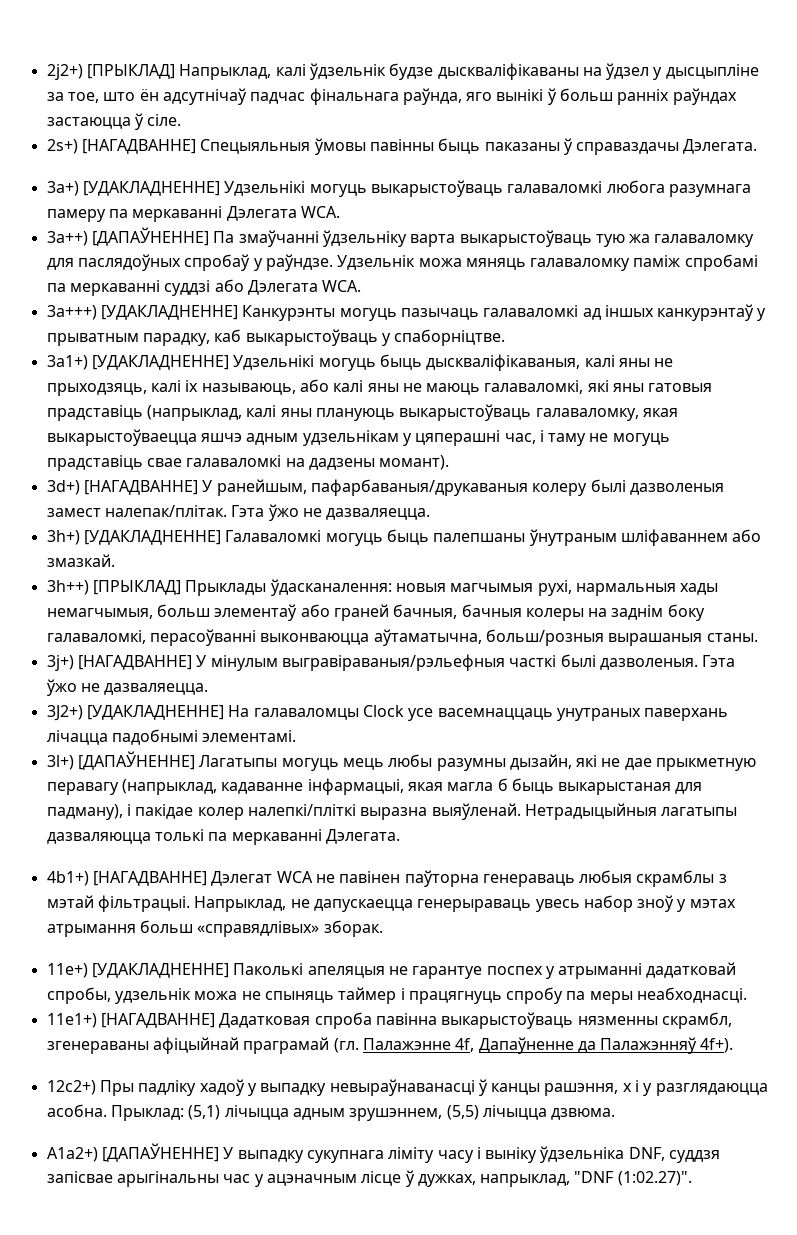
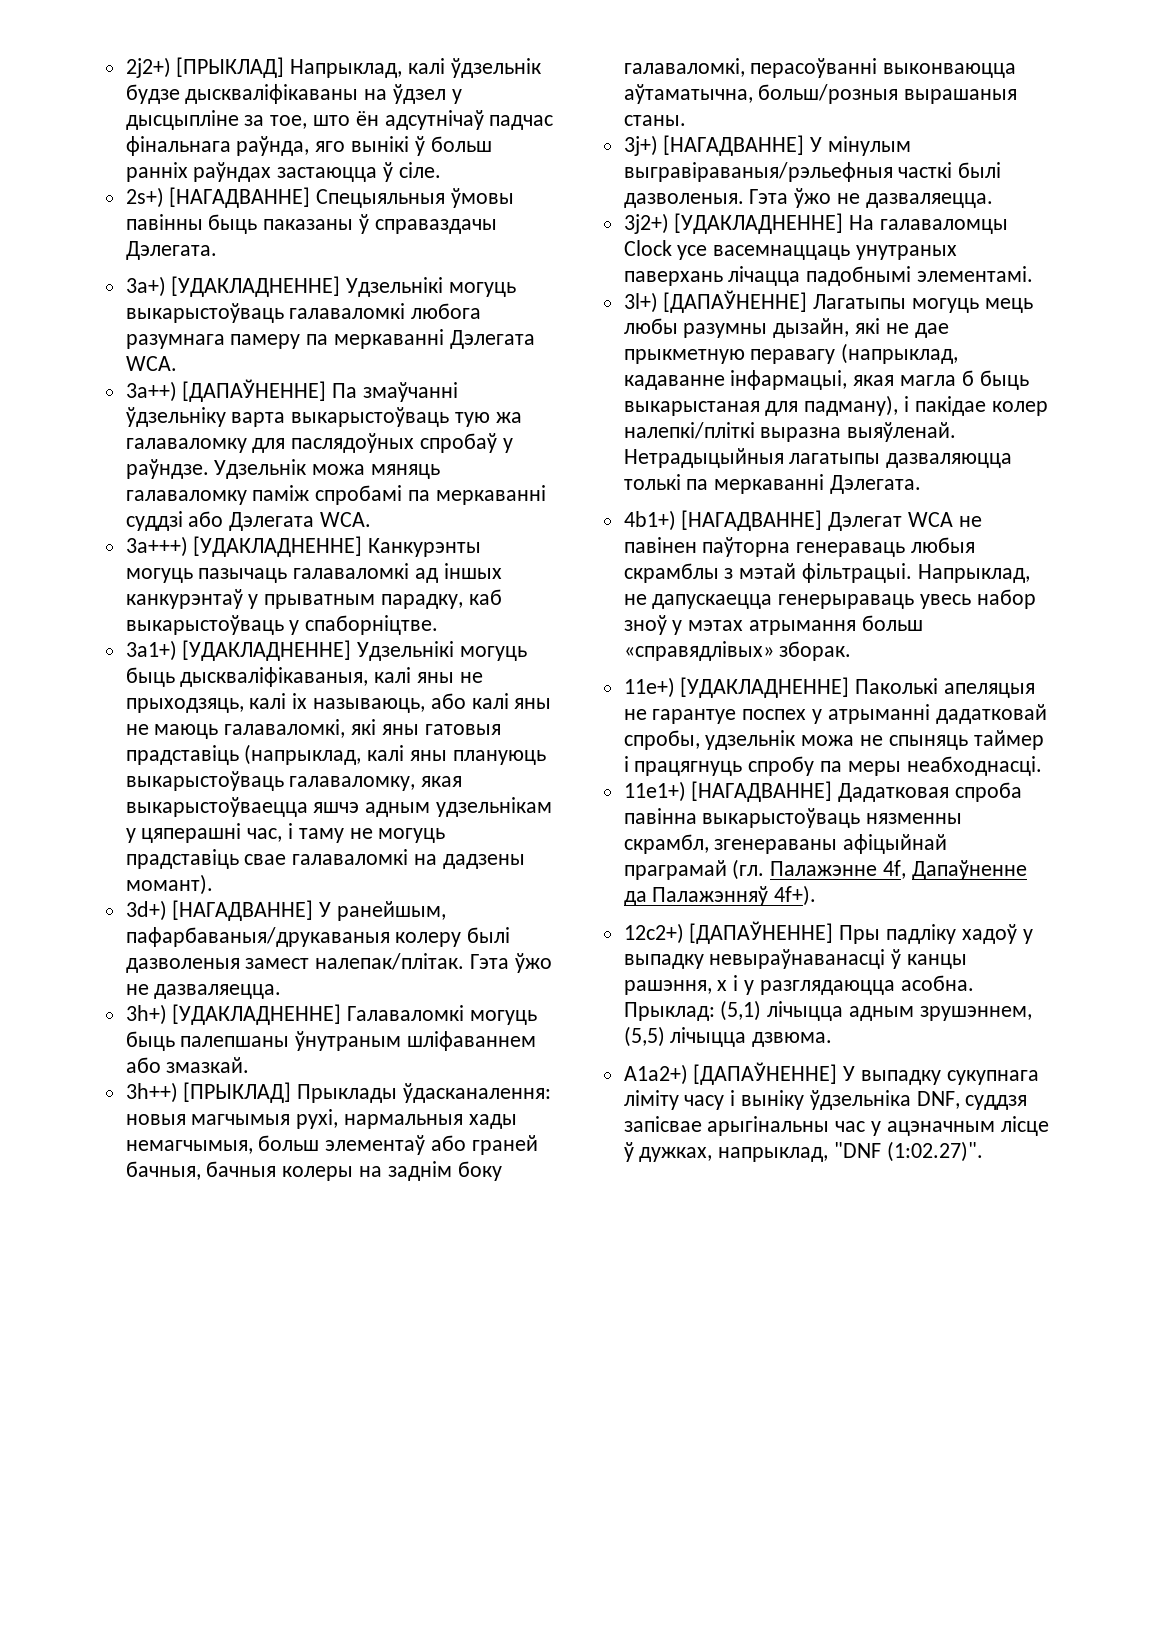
[46,705,83,721] 3J2+) -> [623,213,669,234] 3j2+)
(96, 1087) none -> [689,921,834,944] [ДАПАЎНЕННЕ]

